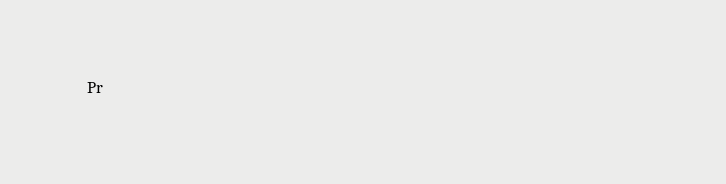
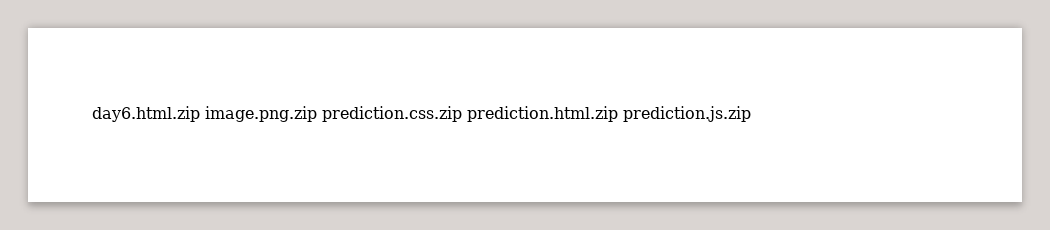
[87,82,103,93] Pr -> [92,106,751,122] day6.html.zip image.png.zip prediction.css.zip prediction.html.zip prediction.js.zip

